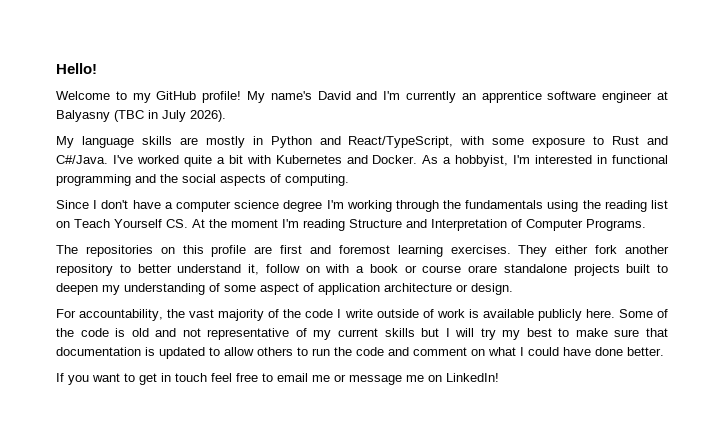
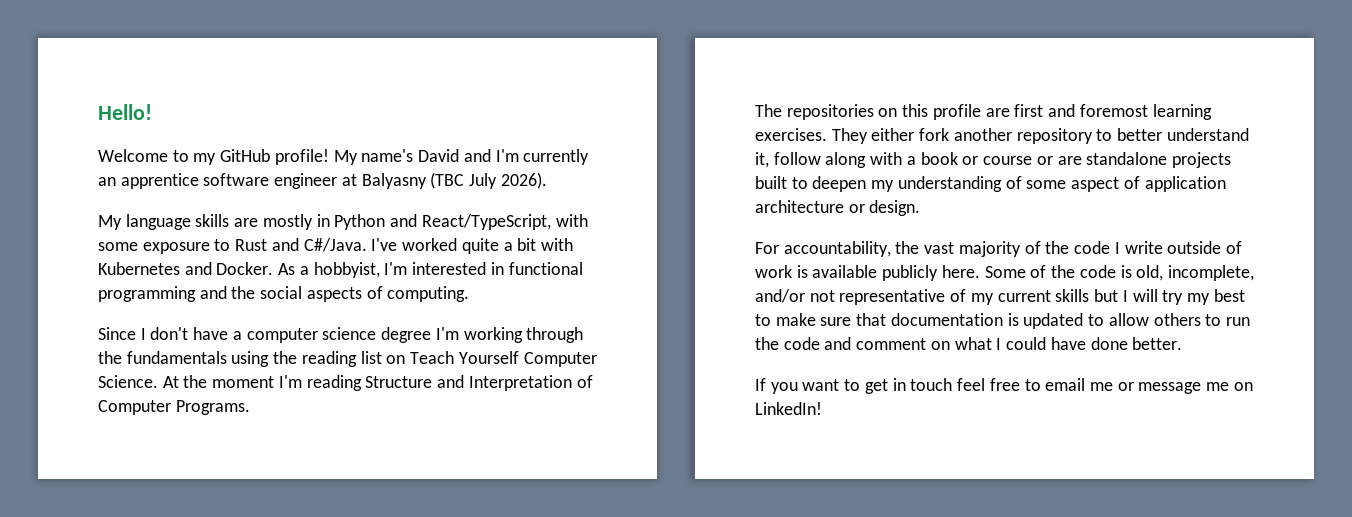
[148,110,158,119] in -> (465, 180) none
[166,219,188,228] CS. -> [523,352,597,367] [98,375,158,388] Computer Science.
[305,266,320,273] on -> [825,152,867,168] along
[468,265,497,273] orare -> [1036,156,1082,165] or are
[131,328,177,337] old and -> [1136,265,1254,281] [755,289,805,303] old, incomplete, and/or

